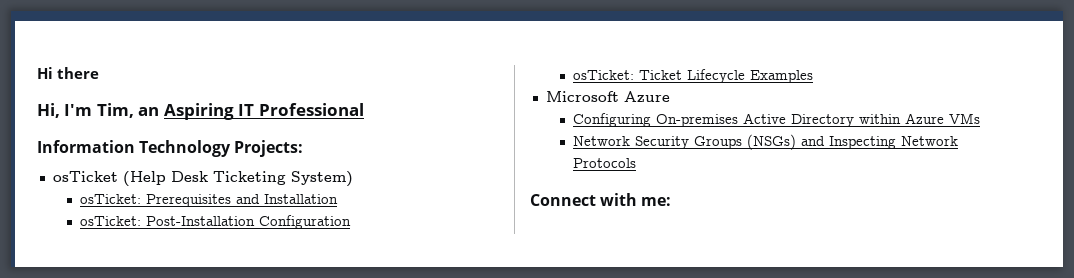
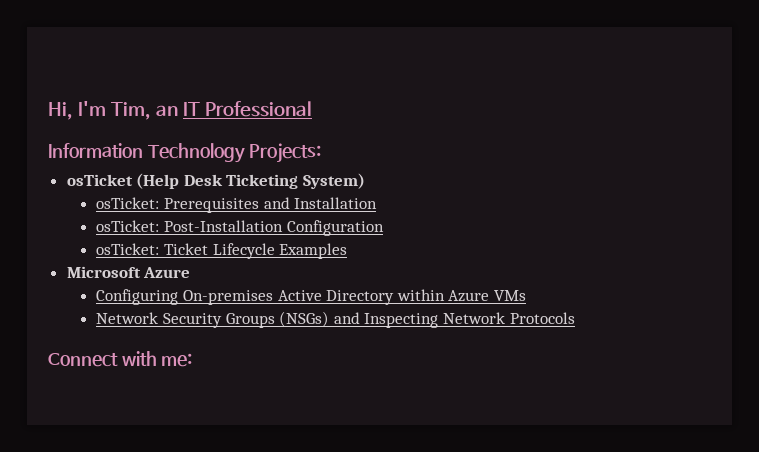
[37,67,100,79] Hi there // -> (48, 111) none
[163,103,234,120] Aspiring -> (178, 110) none

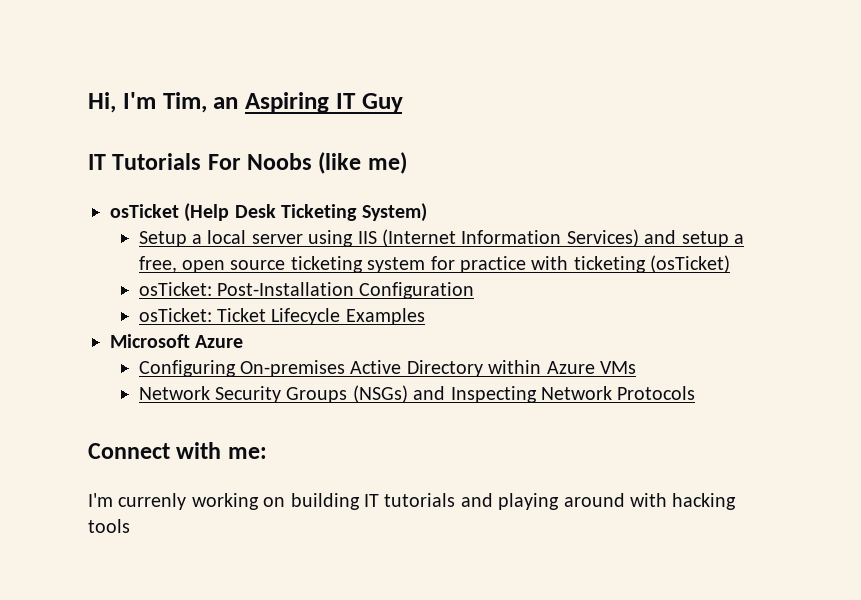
[182,101,312,117] [48,143,322,163] IT Professional // Information Technology Projects: -> [245,92,403,113] [88,152,407,174] Aspiring IT Guy // IT Tutorials For Noobs (like me)
[96,197,378,213] osTicket: Prerequisites and Installation -> [138,229,744,247] [138,255,731,273] Setup a local server using IIS (Internet Information Services) and setup a free, open source ticketing system for practice with ticketing (osTicket)
(193, 360) none -> [88,493,737,510] [88,519,130,533] // I'm currenly working on building IT tutorials and playing around with hacking tools

